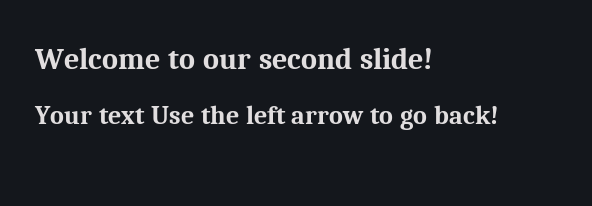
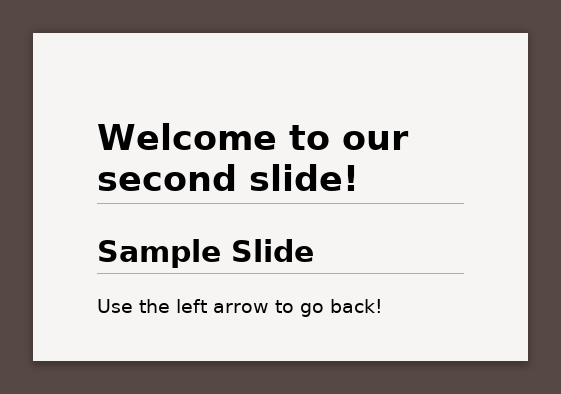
[34,106,145,124] Your text -> [97,239,314,268] Sample Slide //

